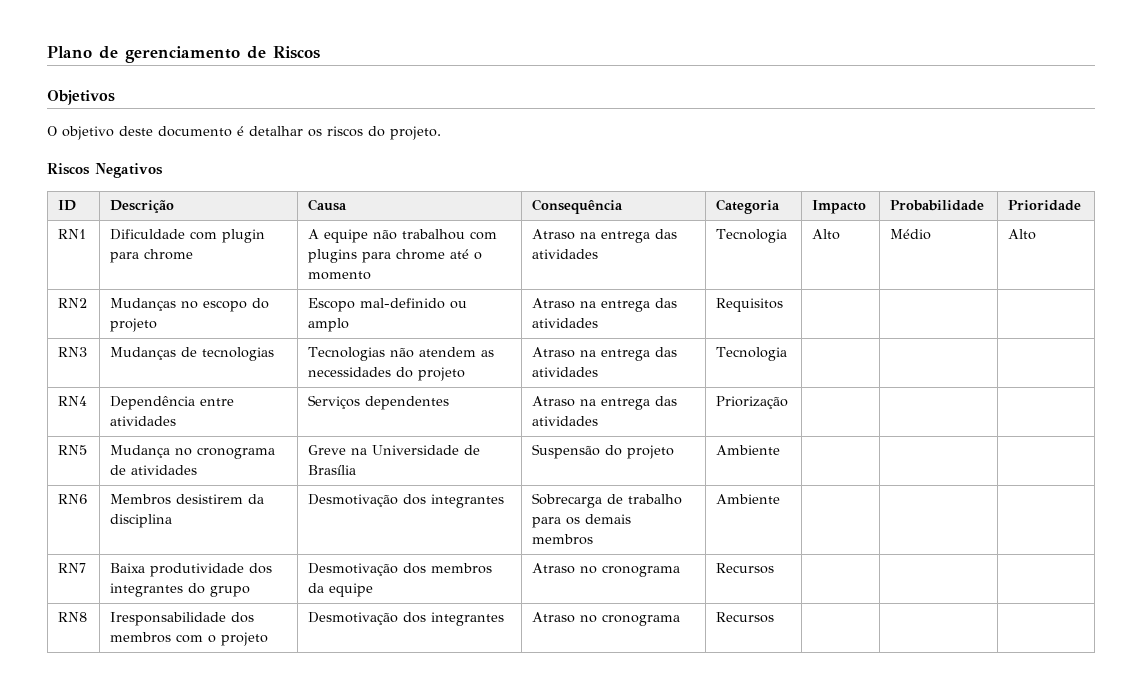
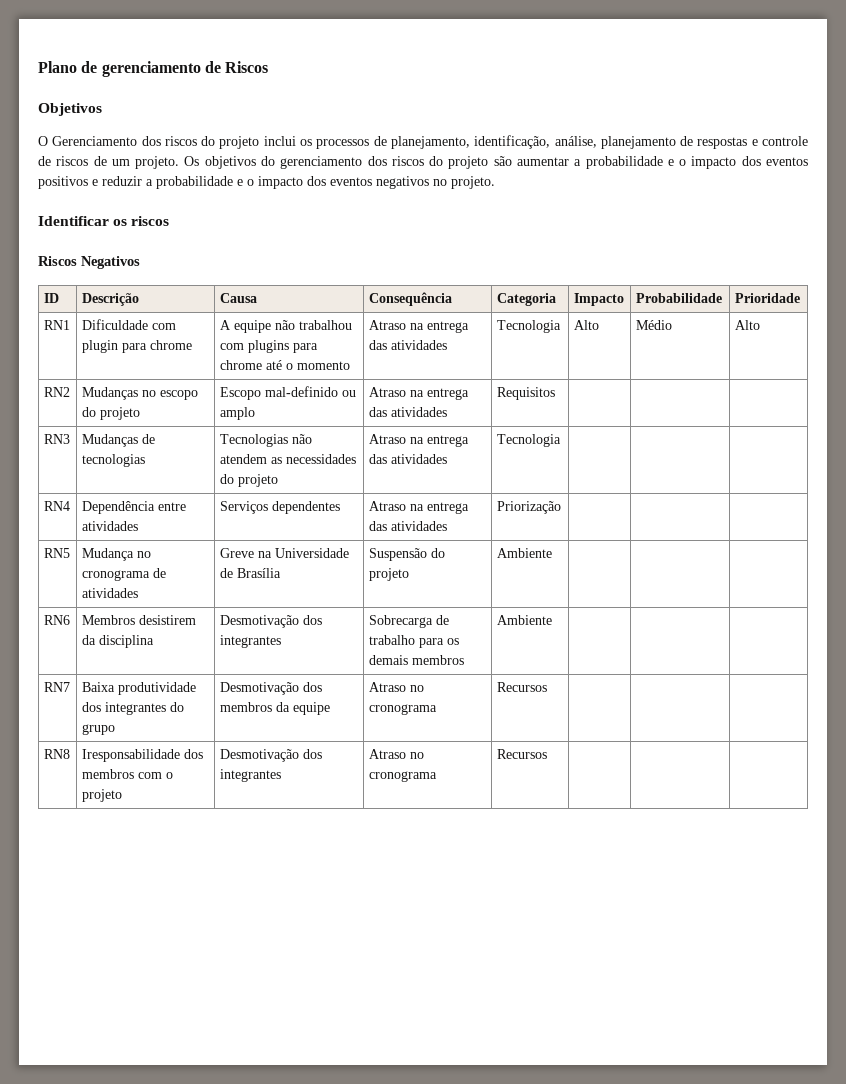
[62,126,303,140] objetivo deste documento é detalhar -> [52,135,808,149] [38,156,809,169] [38,176,495,189] [38,216,109,226] Gerenciamento dos riscos do projeto inclui os processos de planejamento, identificação, análise, planejamento de respostas e controle de riscos de um projeto. Os objetivos do gerenciamento dos riscos do projeto são aumentar a probabilidade e o impacto dos eventos positivos e reduzir a probabilidade e o impacto dos eventos negativos no projeto. // Identificar
[368,126,441,140] do projeto. -> (170, 221) none

